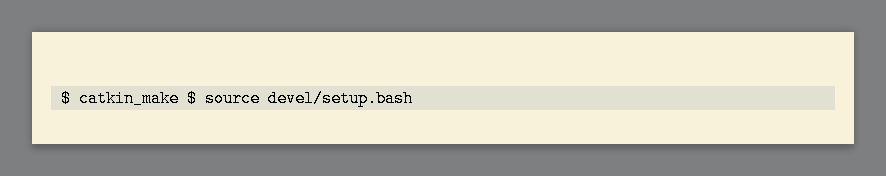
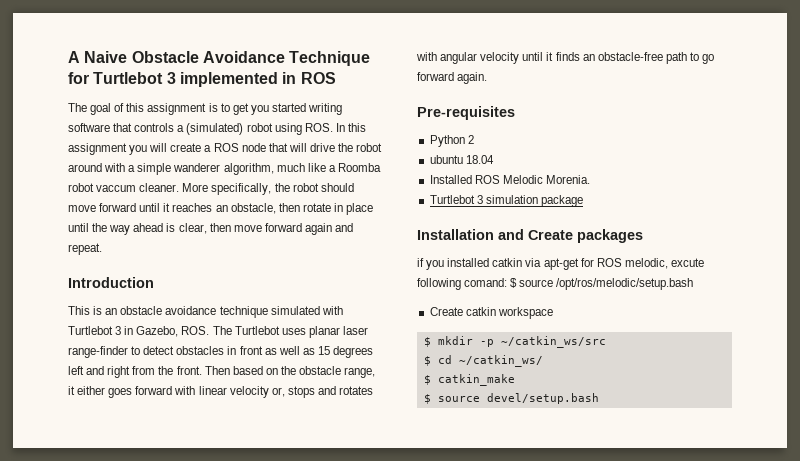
(60, 98) none -> [68,51,371,66] [68,72,336,87] [68,103,343,115] [68,123,366,135] [68,143,383,155] [68,163,381,175] [68,183,354,195] [68,203,374,215] [68,223,354,235] [68,243,102,255] [68,277,154,288] [68,306,343,318] [68,326,368,338] [68,346,374,358] [68,366,376,378] [68,386,374,398] [416,52,715,64] [417,72,488,84] [417,106,515,120] [429,135,474,147] [429,155,494,164] [429,175,590,184] [429,195,583,207] [417,229,643,243] [417,258,704,270] [417,278,694,290] [429,307,553,319] [423,336,606,348] [423,355,543,367] A Naive Obstacle Avoidance Technique for Turtlebot 3 implemented in ROS // The goal of this assignment is to get you started writing software that controls a (simulated) robot using ROS. In this assignment you will create a ROS node that will drive the robot around with a simple wanderer algorithm, much like a Roomba robot vaccum cleaner. More specifically, the robot should move forward until it reaches an obstacle, then rotate in place until the way ahead is clear, then move forward again and repeat. // Introduction // This is an obstacle avoidance technique simulated with Turtlebot 3 in Gazebo, ROS. The Turtlebot uses planar laser range-finder to detect obstacles in front as well as 15 degrees left and right from the front. Then based on the obstacle range, it either goes forward with linear velocity or, stops and rotates with angular velocity until it finds an obstacle-free path to go forward again. // Pre-requisites // Python 2 // ubuntu 18.04 // Installed ROS Melodic Morenia. // Turtlebot 3 simulation package // Installation and Create packages // if you installed catkin via apt-get for ROS melodic, excute following comand: $ source /opt/ros/melodic/setup.bash // Create catkin workspace // $ mkdir -p ~/catkin_ws/src // $ cd ~/catkin_ws/ //
(179, 98) none -> (515, 380) //

